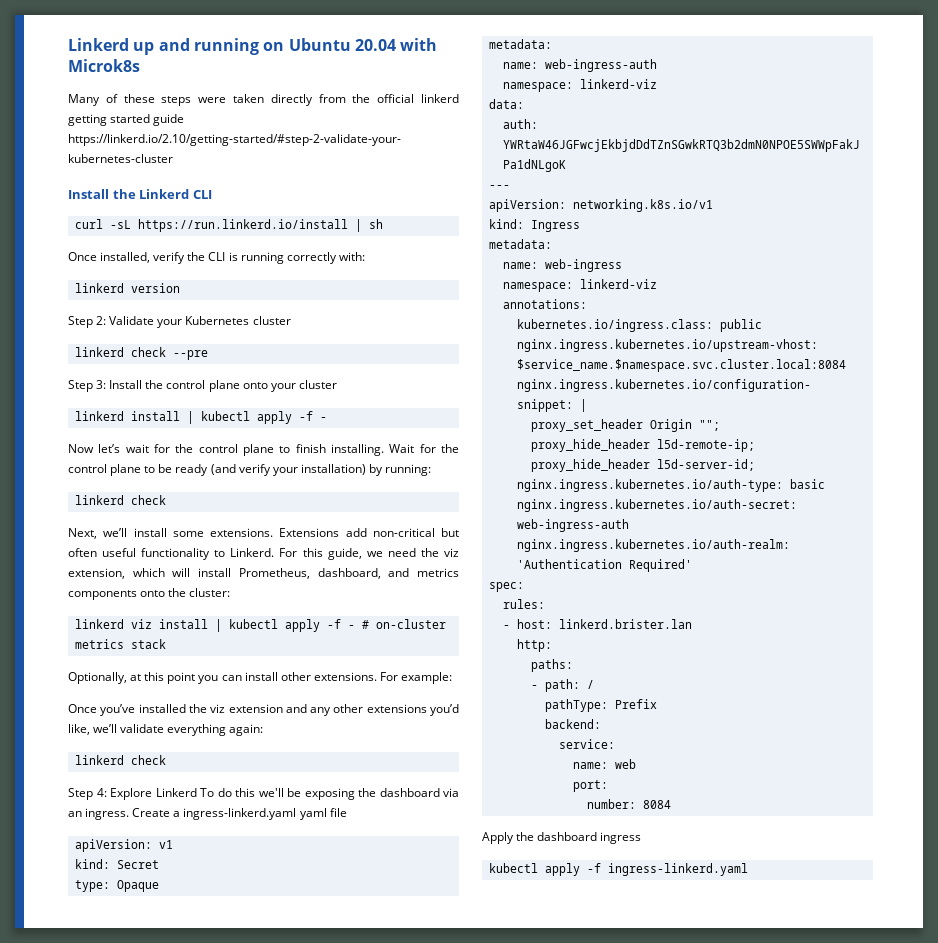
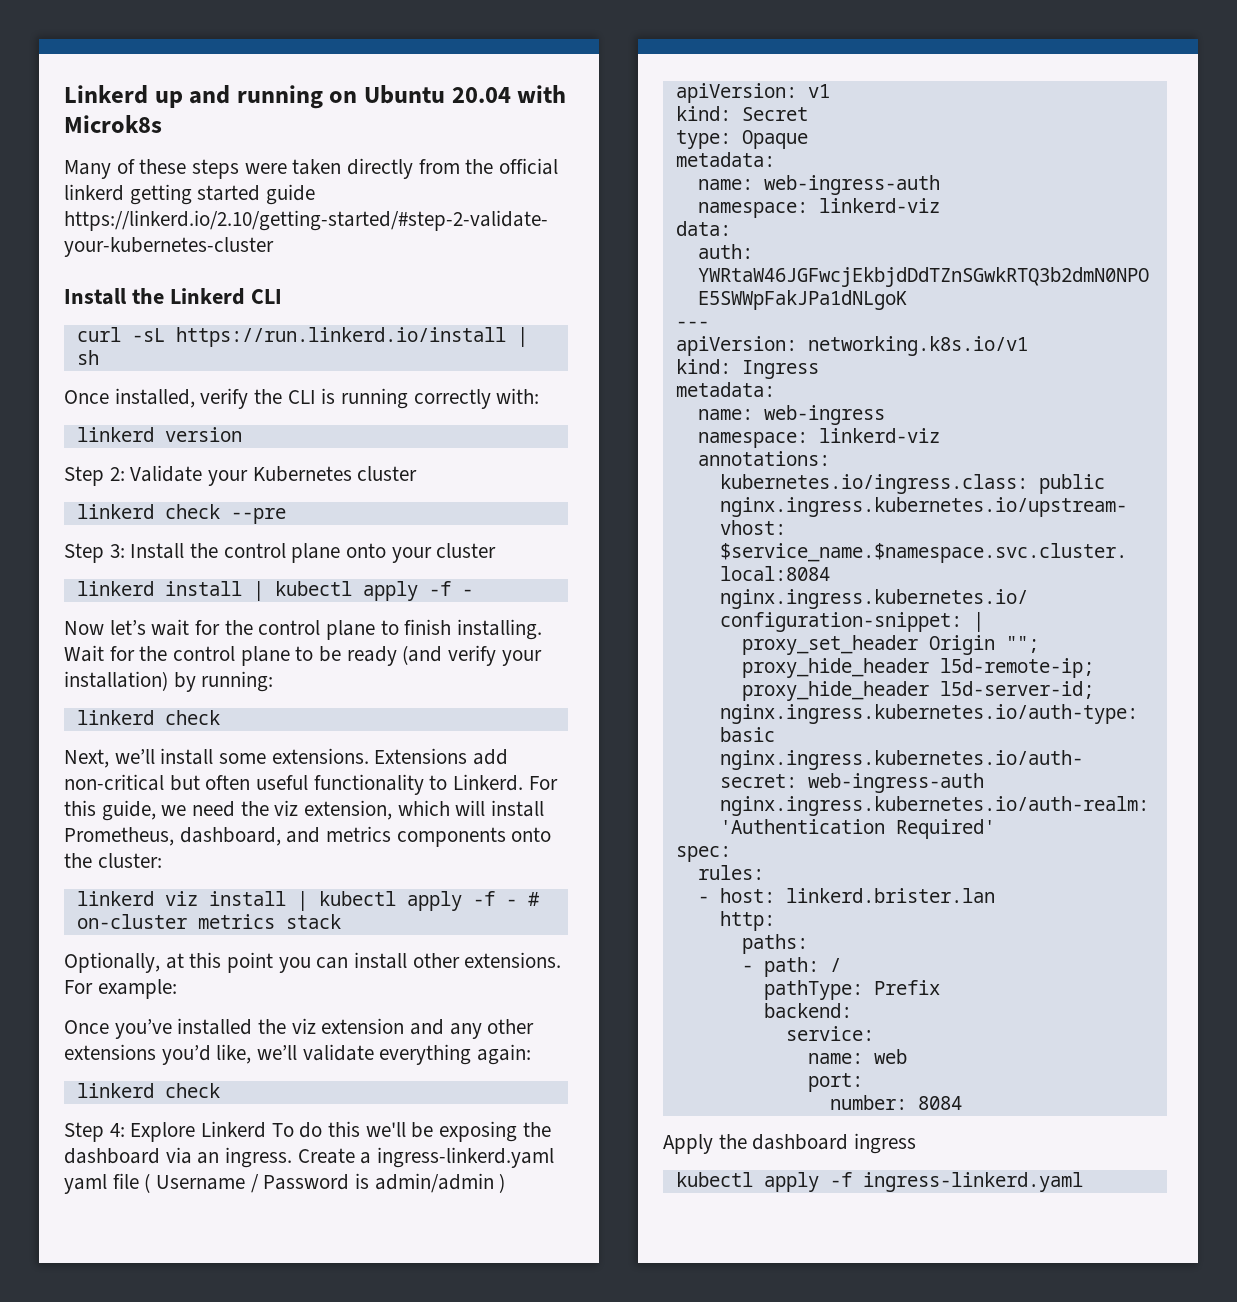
(347, 812) none -> [144,1173,506,1193] ( Username / Password is admin/admin )

